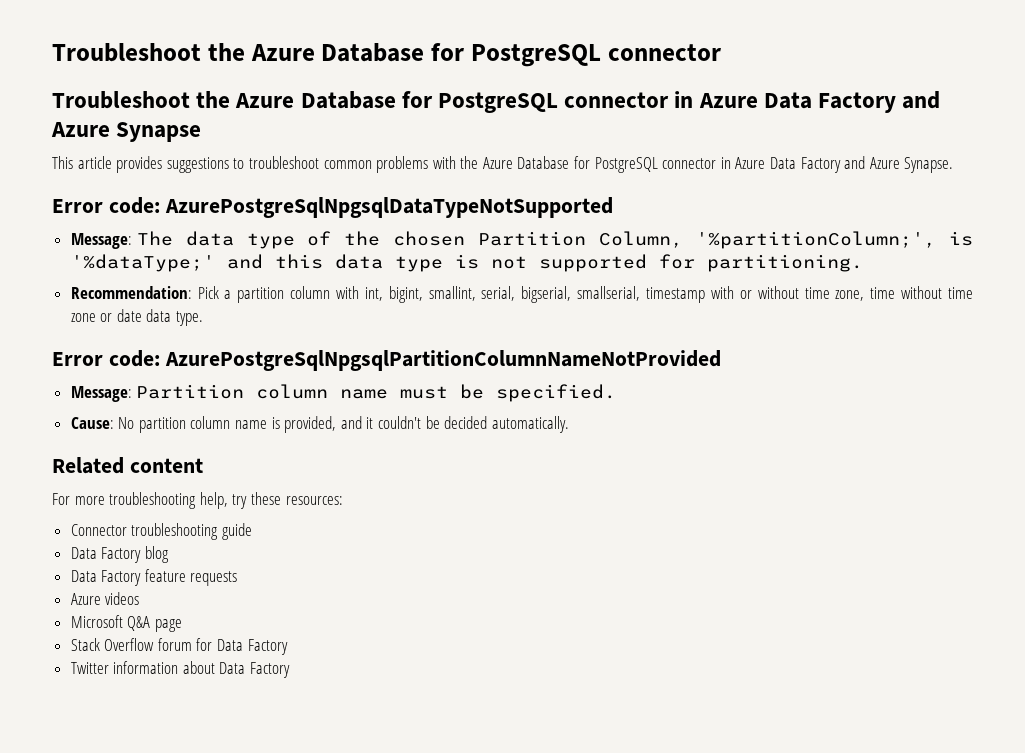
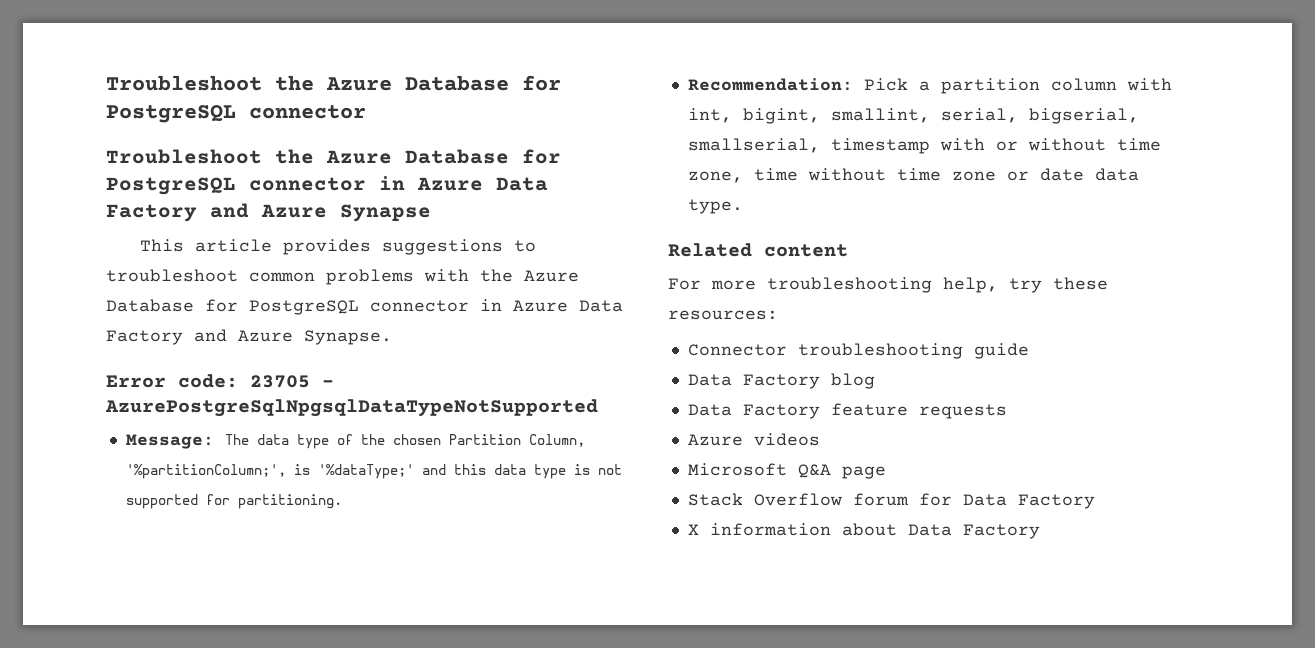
(160, 205) none -> [250,375,334,388] 23705 -
[52,350,721,371] [70,384,617,402] [70,416,569,433] // Error code: AzurePostgreSqlNpgsqlPartitionColumnNameNotProvided // Message: Partition column name must be specified. // Cause: No partition column name is provided, and it couldn't be decided automatically. -> (743, 206) none
[70,662,109,674] Twitter -> [687,524,699,535] X

